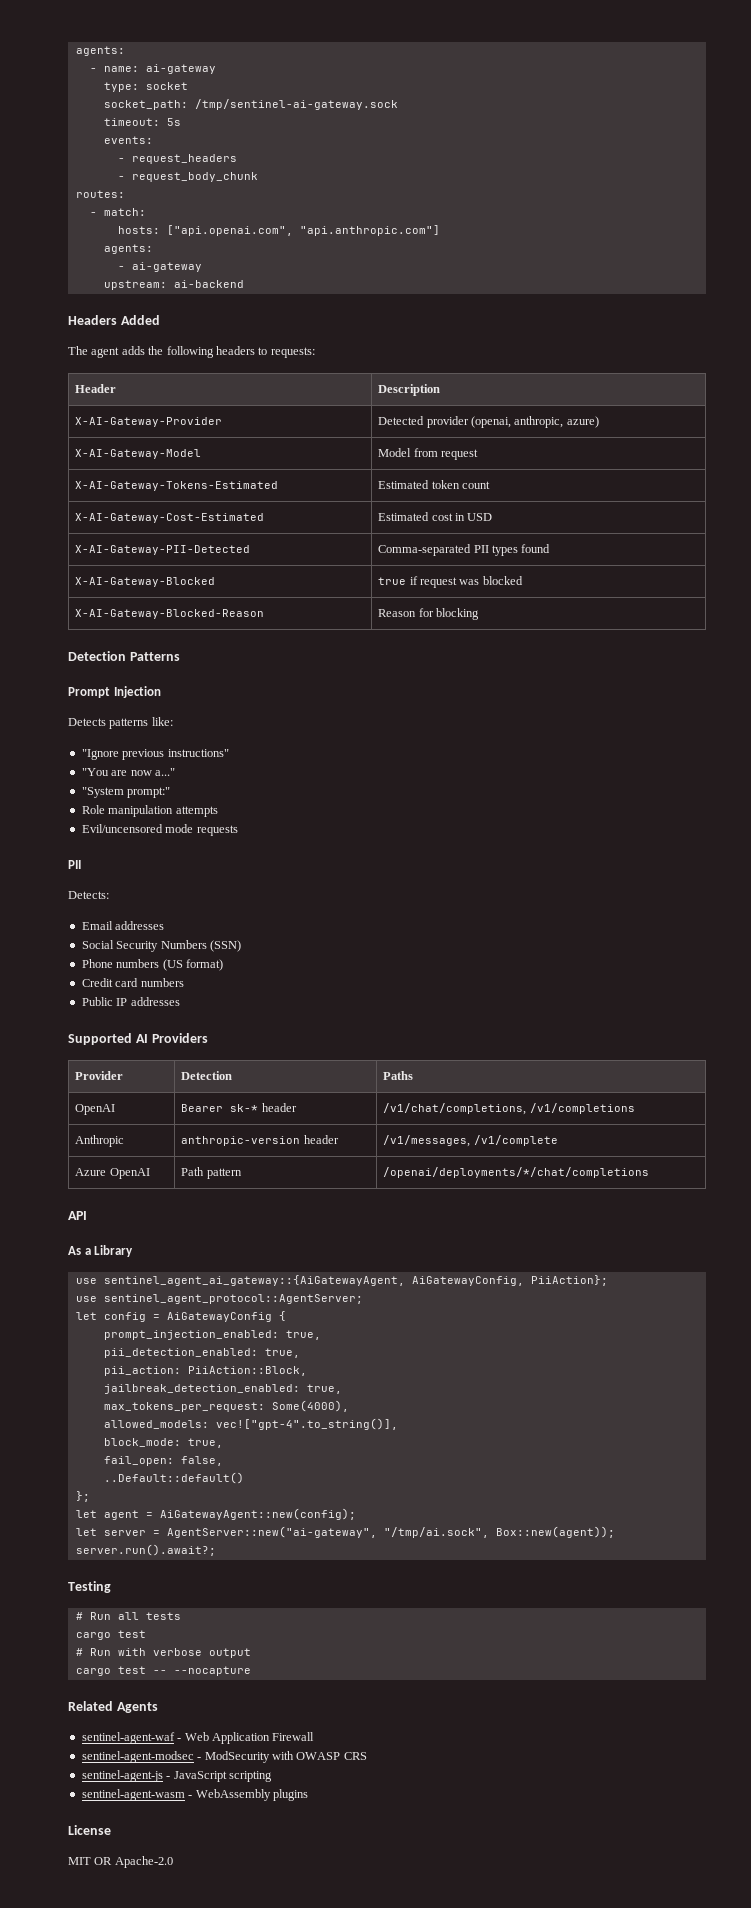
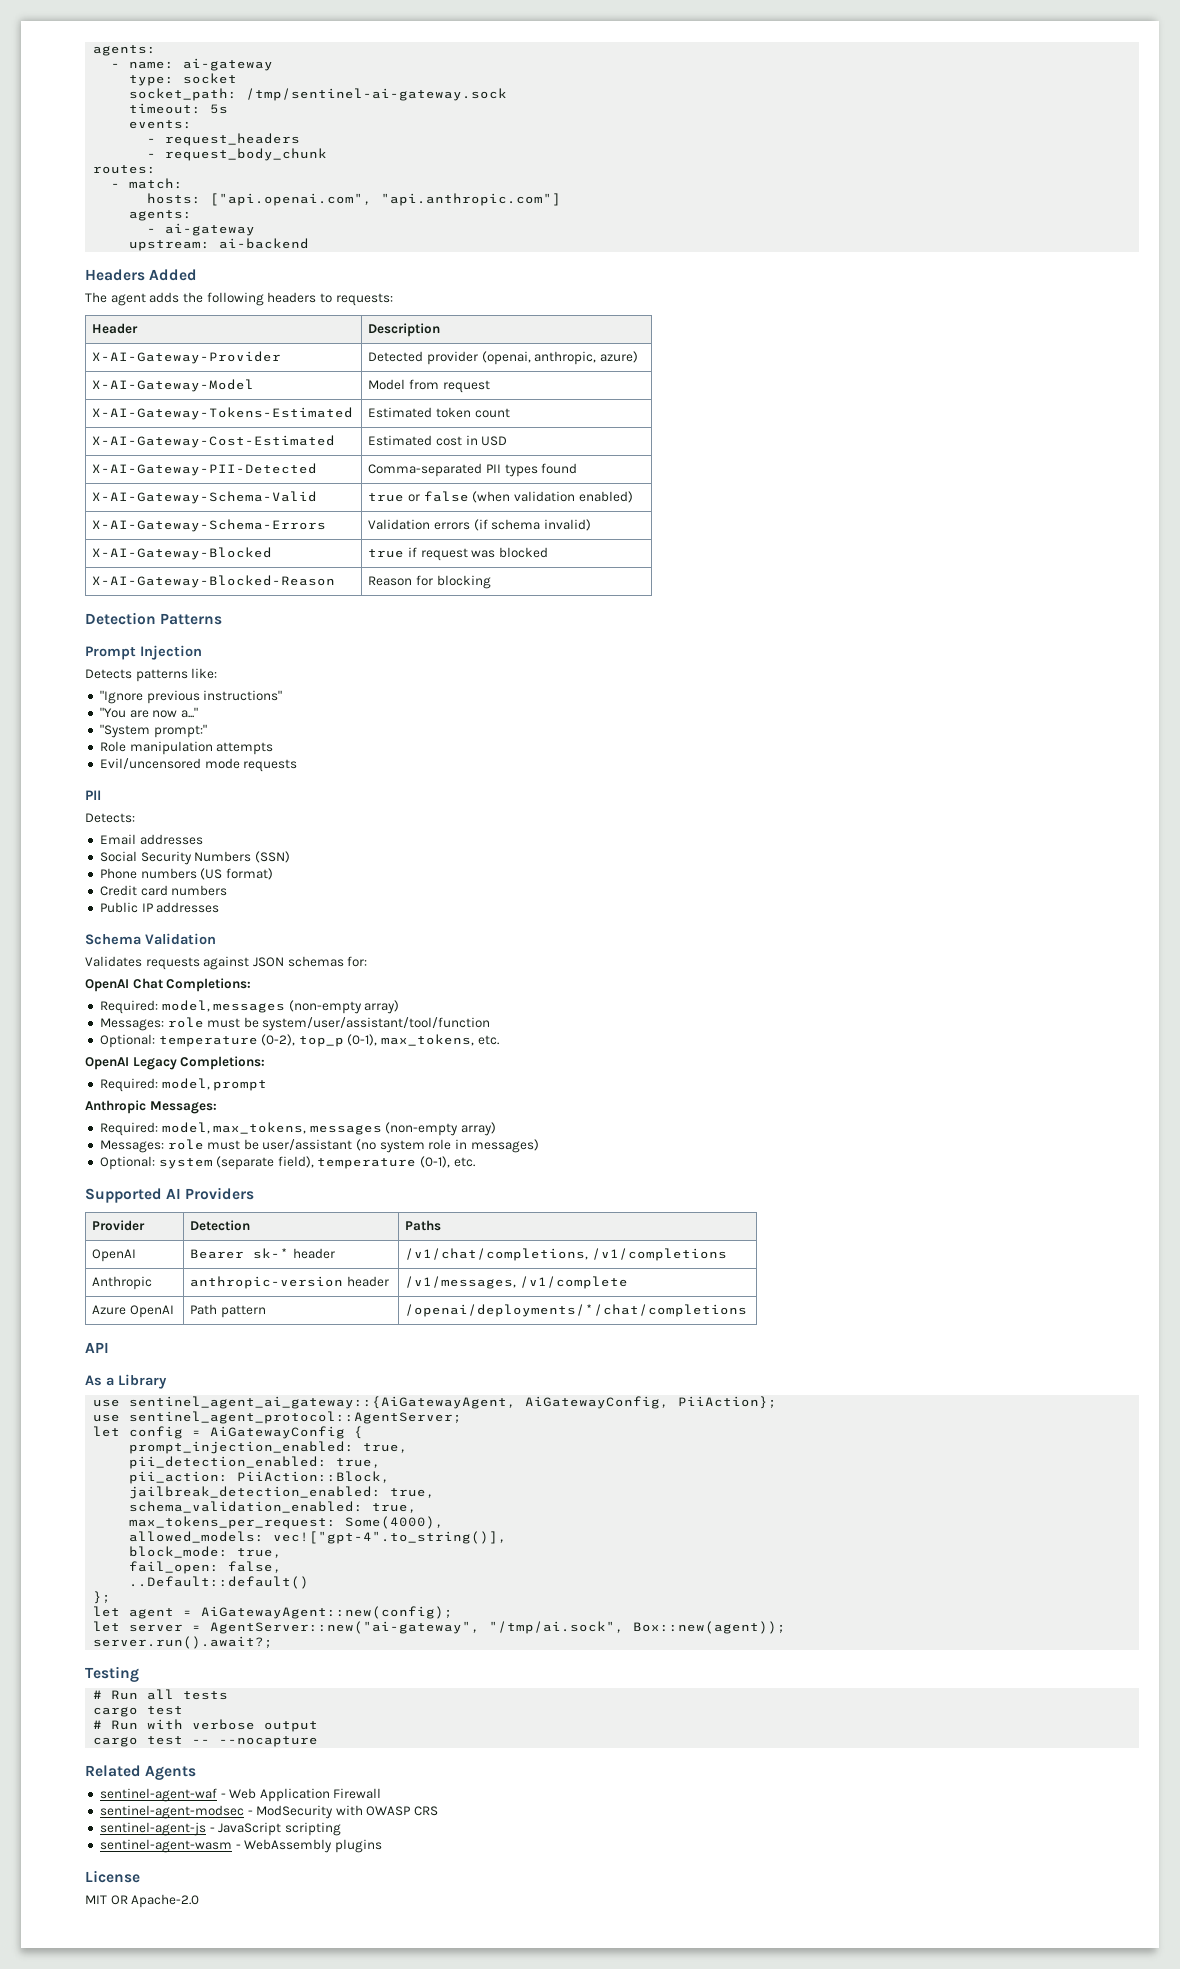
(551, 548) none -> [92,491,318,504] [368,491,633,503] [92,519,327,532] [368,519,591,531] // X-AI-Gateway-Schema-Valid | true or false (when validation enabled) // X-AI-Gateway-Schema-Errors | Validation errors (if schema invalid)
(180, 1001) none -> [85,933,216,945] [85,956,368,970] [85,978,252,992] [99,1000,400,1014] [99,1017,491,1031] [99,1034,499,1048] [85,1056,266,1070] [99,1078,268,1092] [85,1100,217,1114] [99,1122,497,1136] [99,1139,539,1153] [99,1156,475,1170] // Schema Validation // Validates requests against JSON schemas for: // OpenAI Chat Completions: // Required: model, messages (non-empty array) // Messages: role must be system/user/assistant/tool/function // Optional: temperature (0-2), top_p (0-1), max_tokens, etc. // OpenAI Legacy Completions: // Required: model, prompt // Anthropic Messages: // Required: model, max_tokens, messages (non-empty array) // Messages: role must be user/assistant (no system role in messages) // Optional: system (separate field), temperature (0-1), etc.
(342, 1389) none -> [129,1501,418,1513] // schema_validation_enabled: true,

